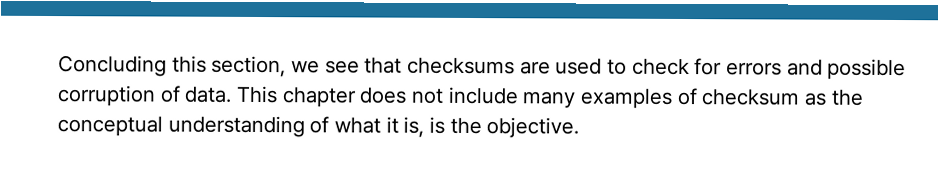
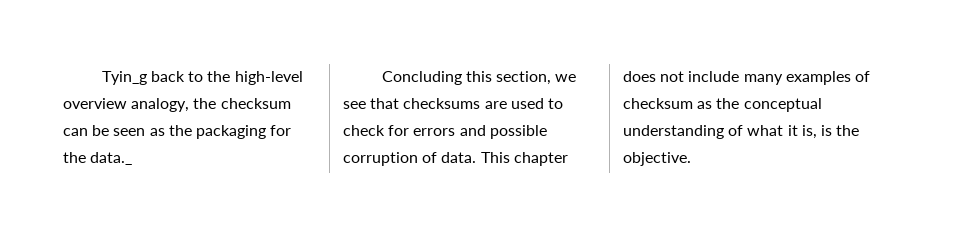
(58, 66) none -> [101,71,303,85] [63,98,291,112] [63,125,292,139] [63,152,133,165] Tyin_g back to the high-level overview analogy, the checksum can be seen as the packaging for the data._ //

